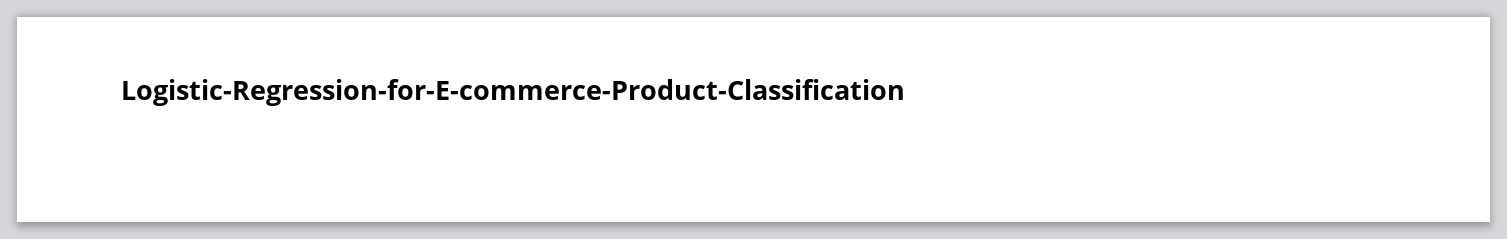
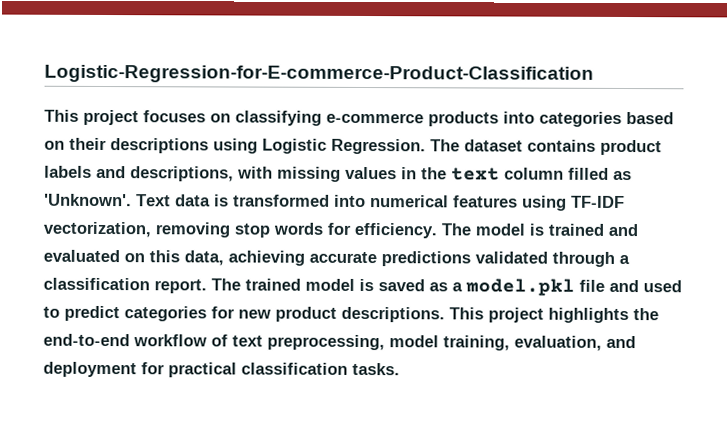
(905, 92) none -> [44,109,674,127] [44,137,662,156] [44,165,632,182] [44,193,625,211] [43,221,638,239] [43,249,630,267] [43,277,682,296] [43,305,659,324] [43,333,636,351] [43,361,400,378] // This project focuses on classifying e-commerce products into categories based on their descriptions using Logistic Regression. The dataset contains product labels and descriptions, with missing values in the text column filled as 'Unknown'. Text data is transformed into numerical features using TF-IDF vectorization, removing stop words for efficiency. The model is trained and evaluated on this data, achieving accurate predictions validated through a classification report. The trained model is saved as a model.pkl file and used to predict categories for new product descriptions. This project highlights the end-to-end workflow of text preprocessing, model training, evaluation, and deployment for practical classification tasks.

